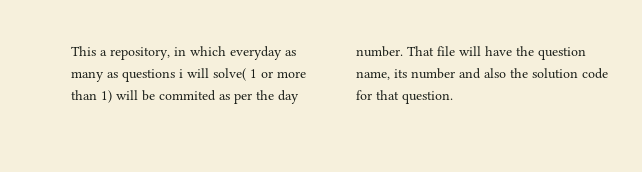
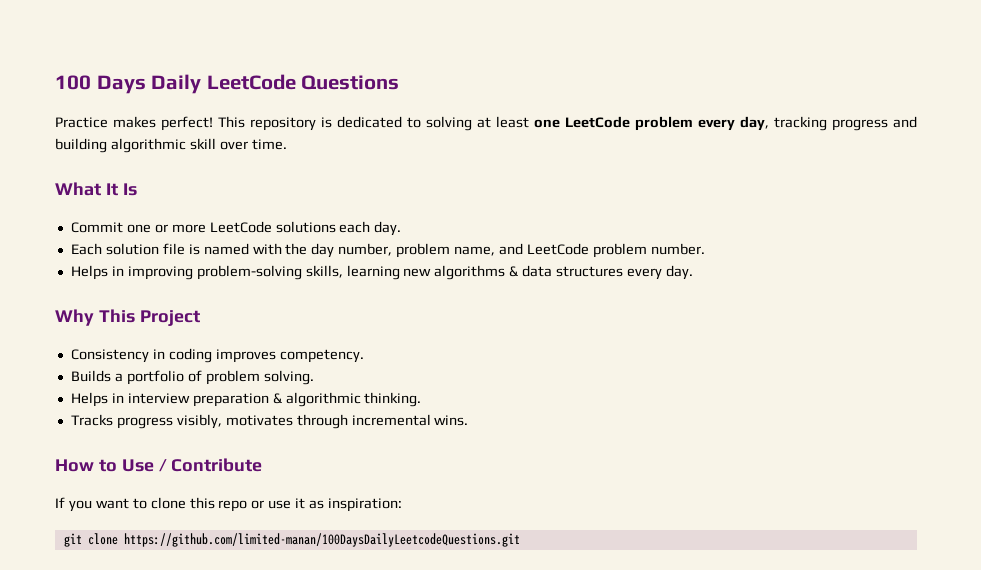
[71,46,296,60] [71,68,306,82] [71,90,299,104] [356,46,586,60] [356,68,608,80] [356,90,453,104] This a repository, in which everyday as many as questions i will solve( 1 or more than 1) will be commited as per the day number. That file will have the question name, its number and also the solution code for that question. -> [55,74,400,94] [55,116,917,131] [55,138,287,153] [55,182,137,196] [70,221,402,236] [70,243,705,258] [70,265,693,280] [55,309,200,326] [70,348,364,363] [70,370,314,385] [70,392,422,407] [70,414,469,429] [55,458,263,472] [55,497,403,512] [63,533,520,547] 100 Days Daily LeetCode Questions // Practice makes perfect! This repository is dedicated to solving at least one LeetCode problem every day, tracking progress and building algorithmic skill over time. // What It Is // Commit one or more LeetCode solutions each day. // Each solution file is named with the day number, problem name, and LeetCode problem number. // Helps in improving problem-solving skills, learning new algorithms & data structures every day. // Why This Project // Consistency in coding improves competency. // Builds a portfolio of problem solving. // Helps in interview preparation & algorithmic thinking. // Tracks progress visibly, motivates through incremental wins. // How to Use / Contribute // If you want to clone this repo or use it as inspiration: // git clone https://github.com/limited-manan/100DaysDailyLeetcodeQuestions.git

